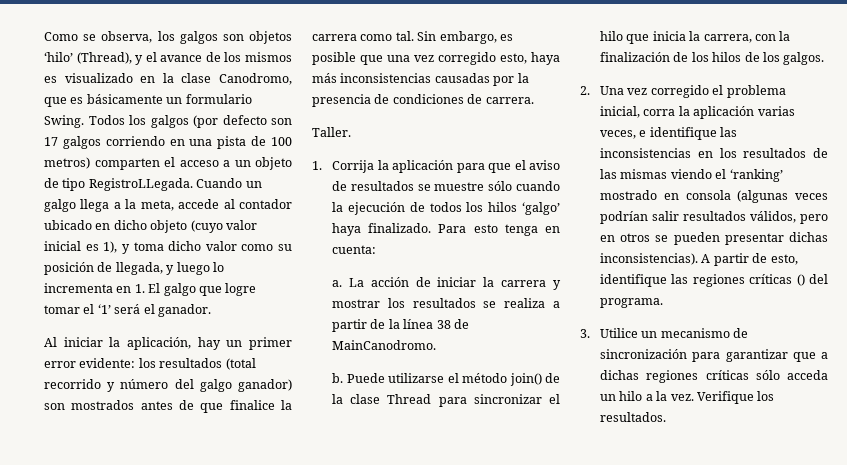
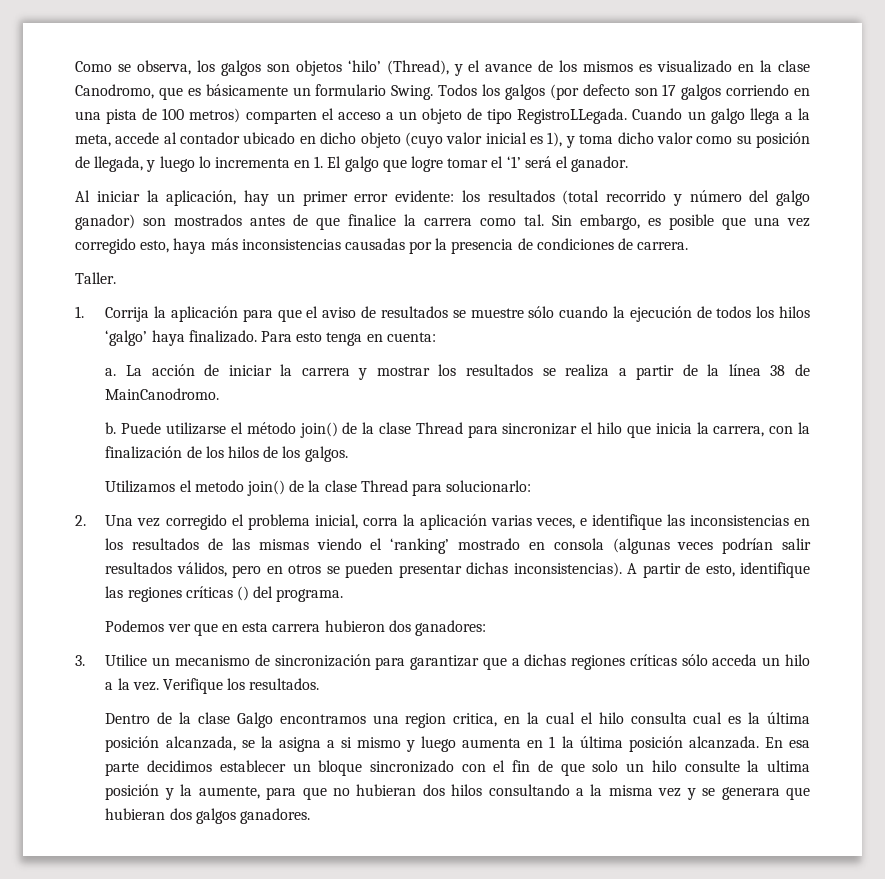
(825, 58) none -> [105,480,532,496] // Utilizamos el metodo join() de la clase Thread para solucionarlo:
(664, 303) none -> [105,620,486,636] // Podemos ver que en esta carrera hubieron dos ganadores:
(667, 417) none -> [105,712,810,728] [105,736,811,752] [105,760,810,776] [105,784,810,800] [105,808,310,824] // Dentro de la clase Galgo encontramos una region critica, en la cual el hilo consulta cual es la última posición alcanzada, se la asigna a si mismo y luego aumenta en 1 la última posición alcanzada. En esa parte decidimos establecer un bloque sincronizado con el fin de que solo un hilo consulte la ultima posición y la aumente, para que no hubieran dos hilos consultando a la misma vez y se generara que hubieran dos galgos ganadores.

